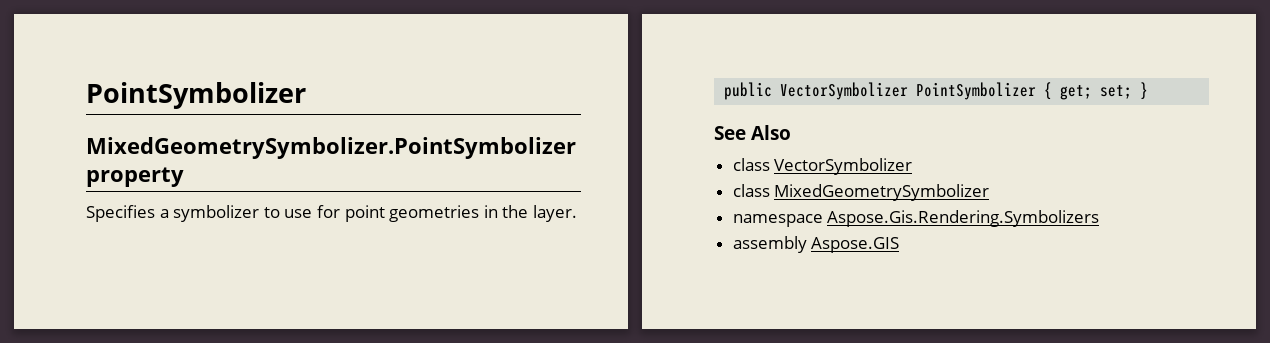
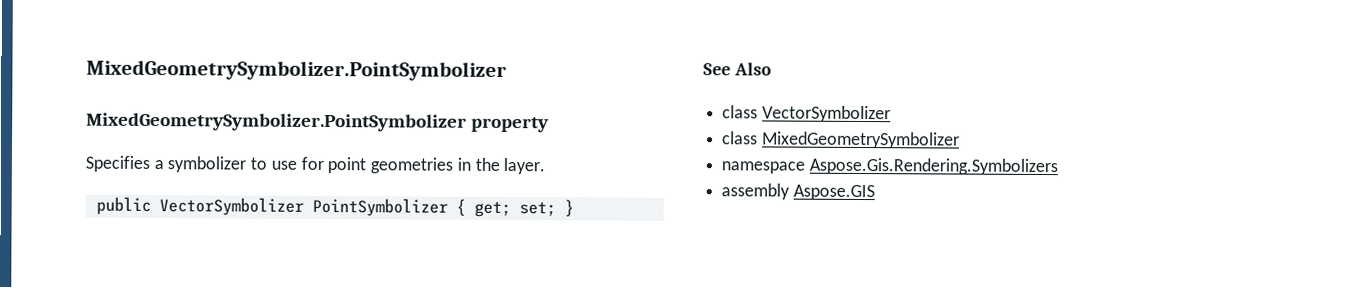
[86,82,306,109] PointSymbolizer -> [86,59,507,82] MixedGeometrySymbolizer.PointSymbolizer

